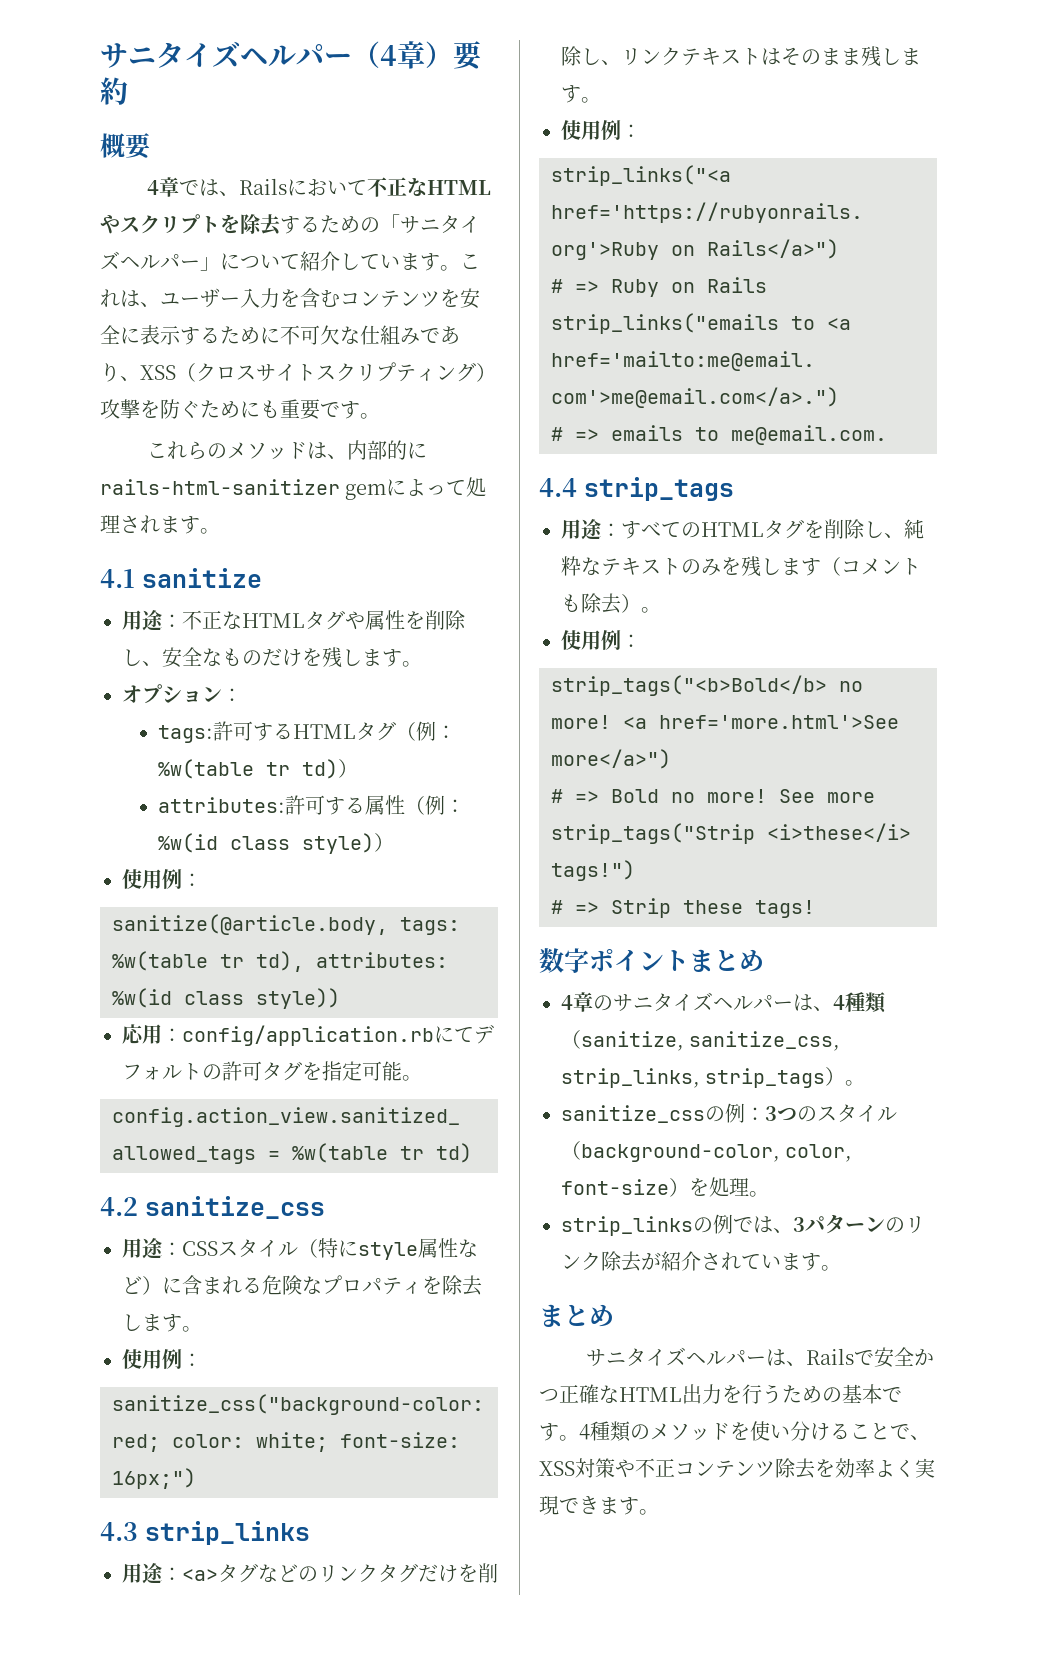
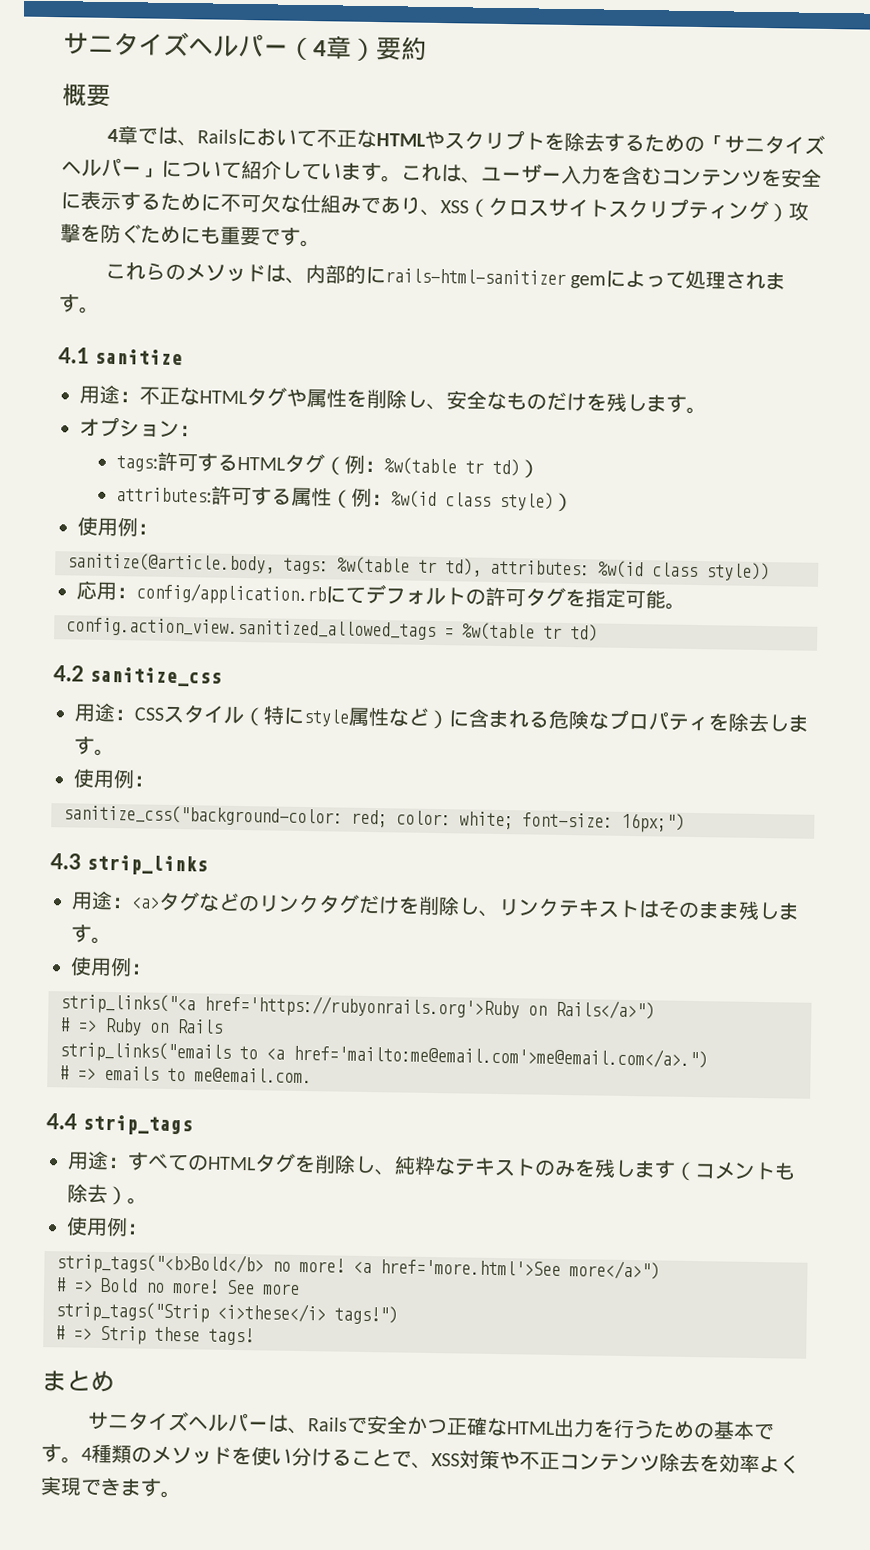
[539,948,764,973] [561,992,886,1013] [561,1030,841,1051] [561,1067,866,1088] [561,1103,897,1123] [561,1141,853,1162] [561,1177,769,1197] [561,1214,925,1236] [561,1251,841,1272] // 数字ポイントまとめ // 4章のサニタイズヘルパーは、4種類（sanitize, sanitize_css, strip_links, strip_tags）。 // sanitize_cssの例：3つのスタイル（background-color, color, font-size）を処理。 // strip_linksの例では、3パターンのリンク除去が紹介されています。 -> (254, 1336) none

